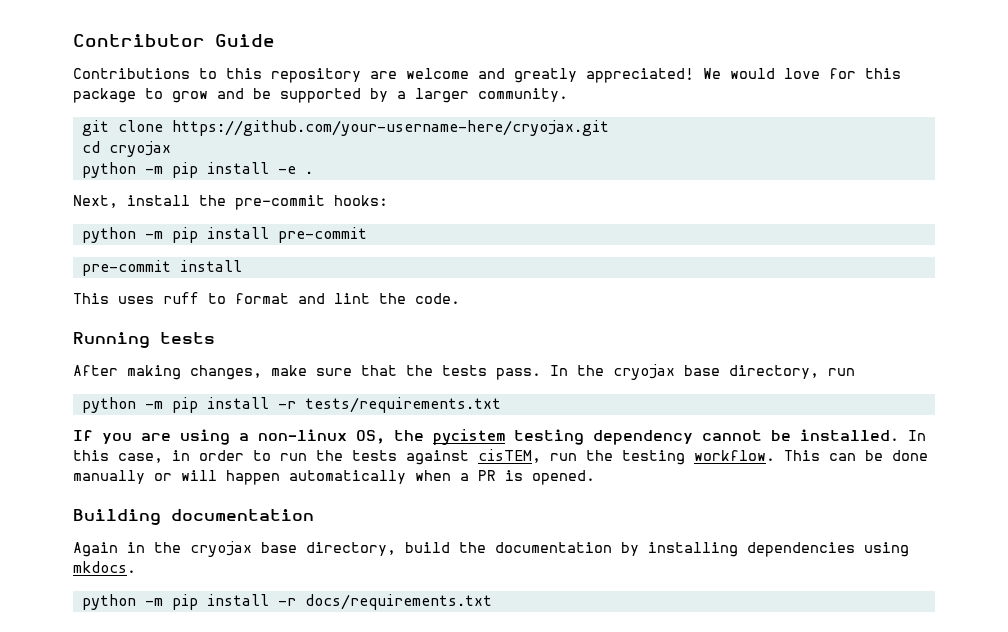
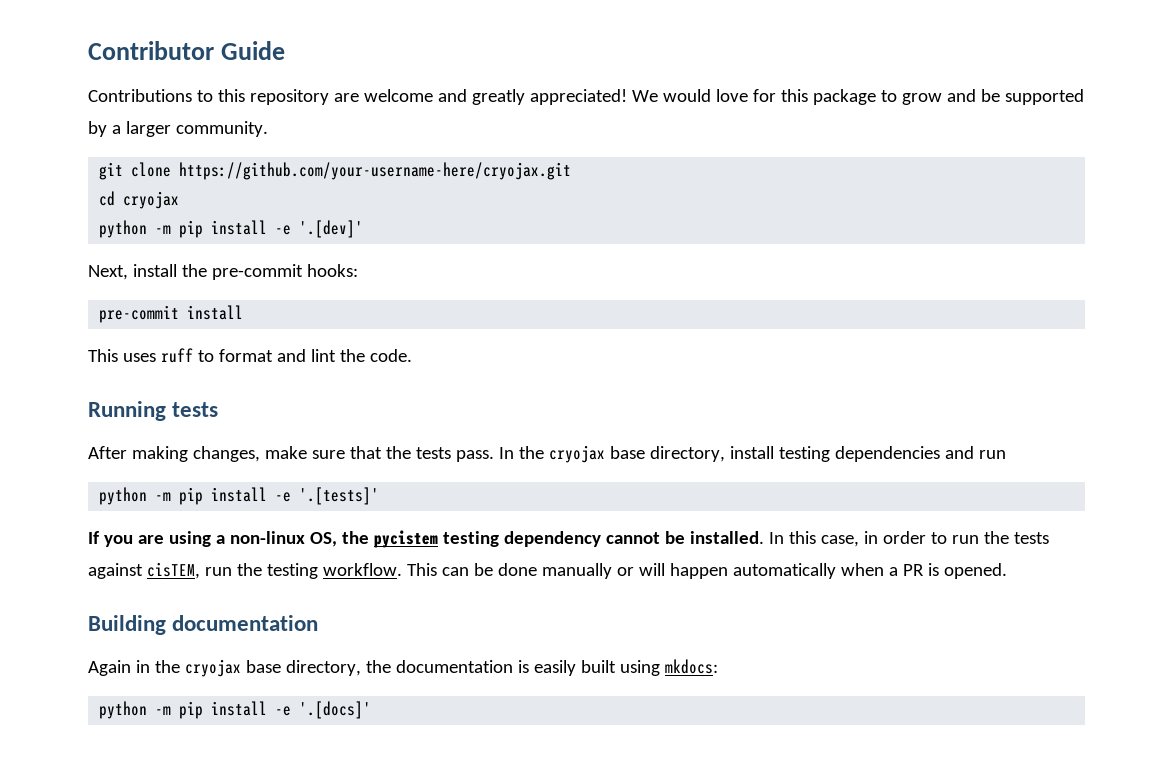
[304,171,313,174] . -> [299,220,364,238] '.[dev]'
[81,227,367,243] // python -m pip install pre-commit -> (358, 270) none
(819, 372) none -> [729,446,974,462] install testing dependencies and
[277,397,501,413] -r tests/requirements.txt -> [275,487,380,505] -e '.[tests]'
[405,542,450,553] build -> (361, 668) none
[621,542,909,557] [73,561,136,573] [81,594,492,610] by installing dependencies using mkdocs. // python -m pip install -r docs/requirements.txt -> [517,659,718,676] [99,701,372,719] is easily built using mkdocs: // python -m pip install -e '.[docs]'

